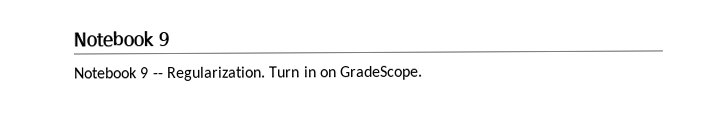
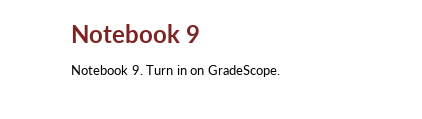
[140,66,266,82] 9 -- Regularization. -> [131,65,143,75] 9.

